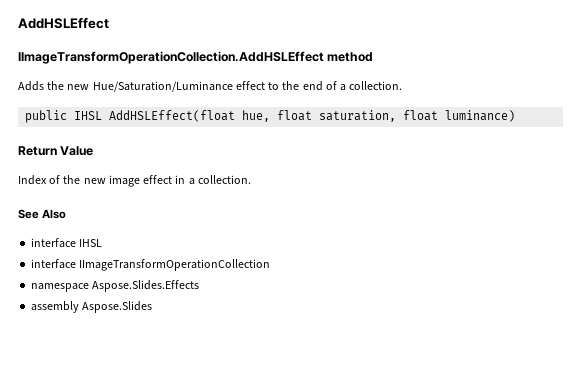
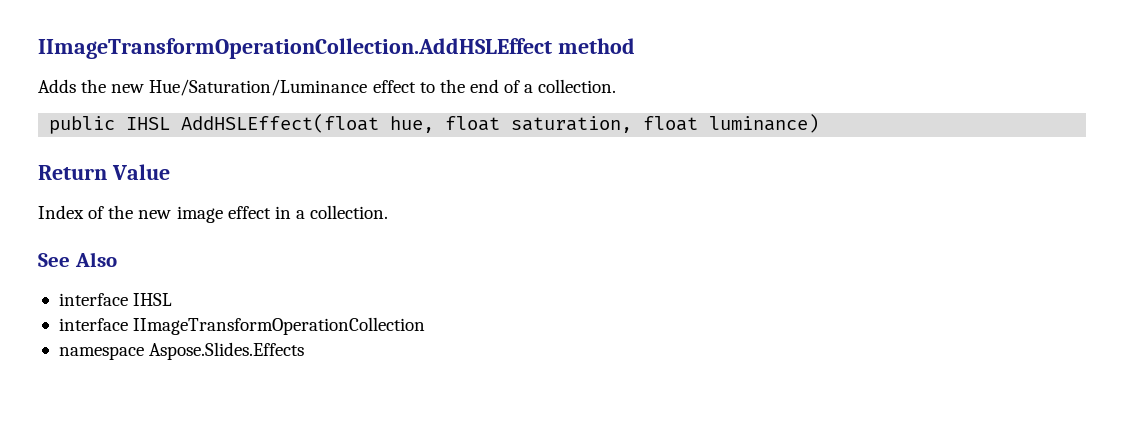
[18,18,109,29] AddHSLEffect // -> (38, 48) none
[31,301,153,313] // assembly Aspose.Slides -> (305, 351) none

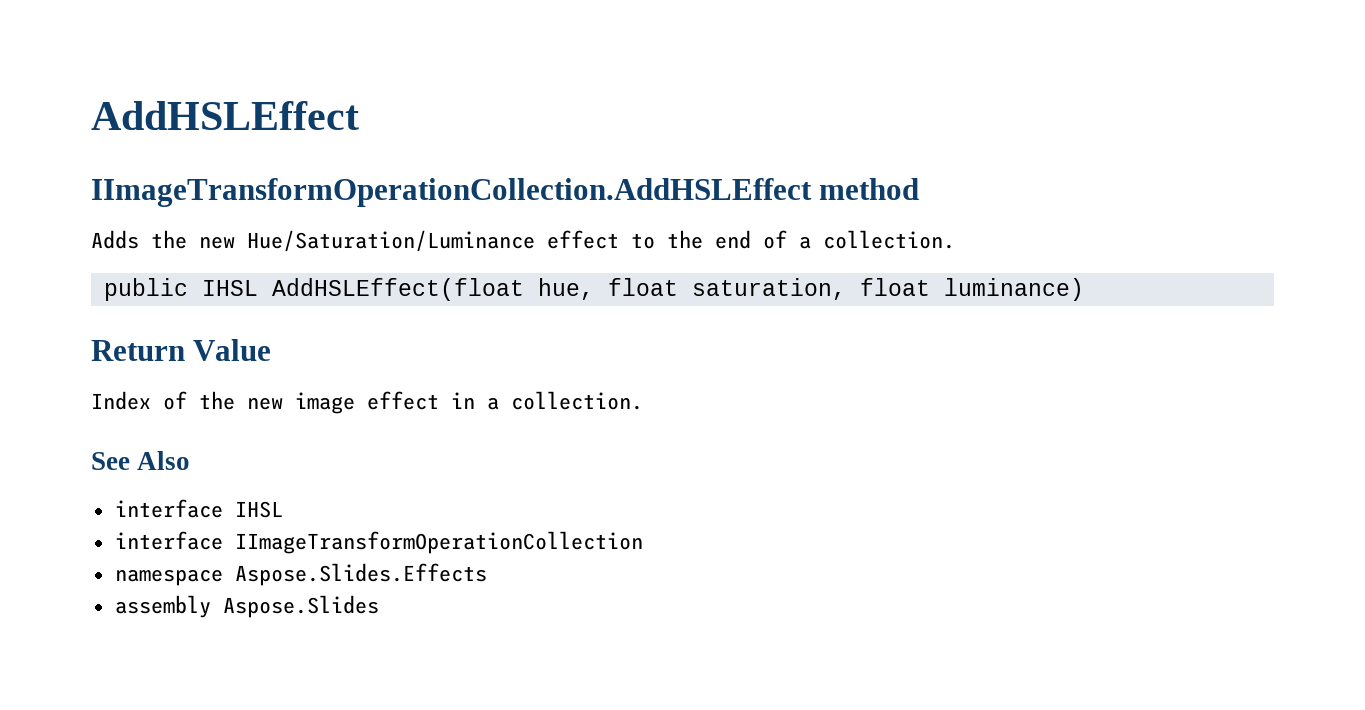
(38, 48) none -> [91,101,359,130] AddHSLEffect //
(305, 351) none -> [114,595,379,618] // assembly Aspose.Slides

